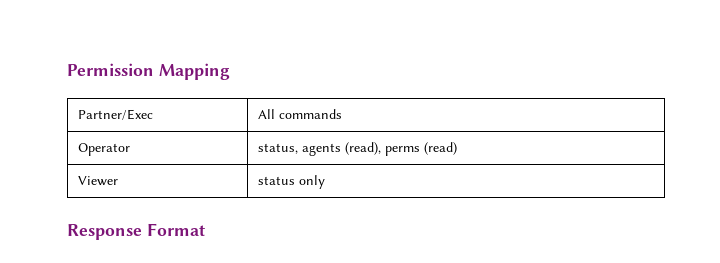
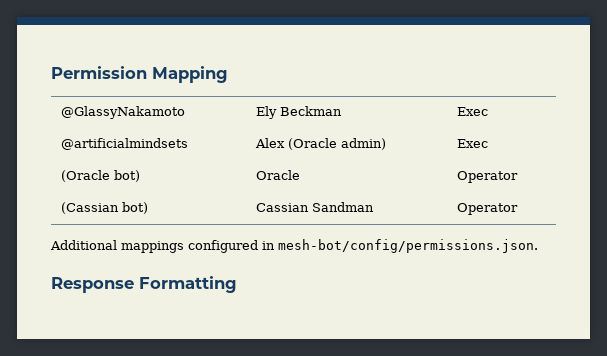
[77,109,153,120] [257,109,342,119] [77,143,130,156] [257,142,457,156] [77,176,118,186] [257,175,325,189] Partner/Exec | All commands // Operator | status, agents (read), perms (read) // Viewer | status only -> [60,106,185,119] [255,106,342,119] [456,107,488,116] [60,138,188,150] [254,138,386,150] [456,139,488,148] [60,170,140,182] [255,170,300,180] [456,171,518,183] [60,202,148,214] [255,202,374,212] [456,203,518,215] [50,239,538,253] @GlassyNakamoto | Ely Beckman | Exec // @artificialmindsets | Alex (Oracle admin) | Exec // (Oracle bot) | Oracle | Operator // (Cassian bot) | Cassian Sandman | Operator // Additional mappings configured in mesh-bot/config/permissions.json.
[146,223,205,236] Format -> [139,276,237,293] Formatting

